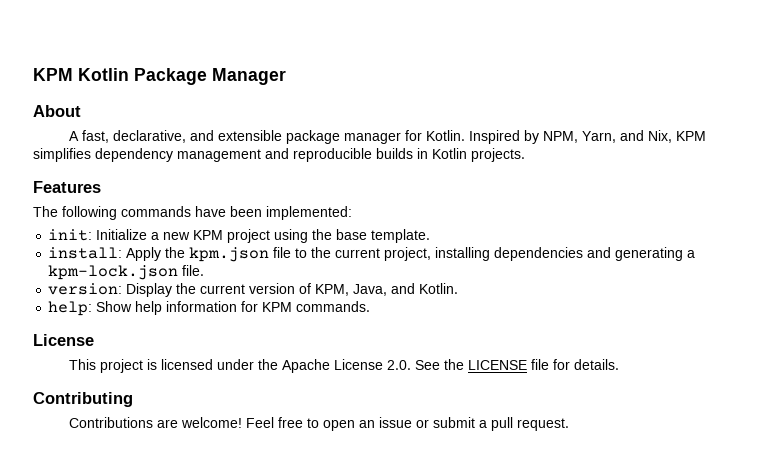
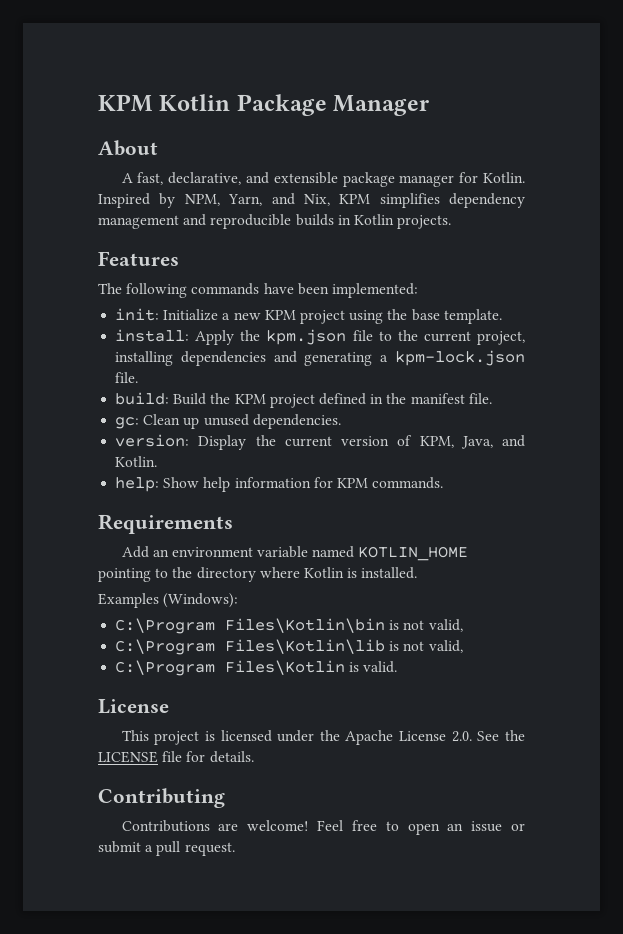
(205, 270) none -> [115,392,492,408] [115,414,341,429] // build: Build the KPM project defined in the manifest file. // gc: Clean up unused dependencies.
(371, 306) none -> [98,514,233,534] [121,546,469,561] [98,567,418,582] [98,593,239,608] [115,618,463,634] [115,639,463,655] [115,660,398,676] // Requirements // Add an environment variable named KOTLIN_HOME pointing to the directory where Kotlin is installed. // Examples (Windows): // C:\Program Files\Kotlin\bin is not valid, // C:\Program Files\Kotlin\lib is not valid, // C:\Program Files\Kotlin is valid.

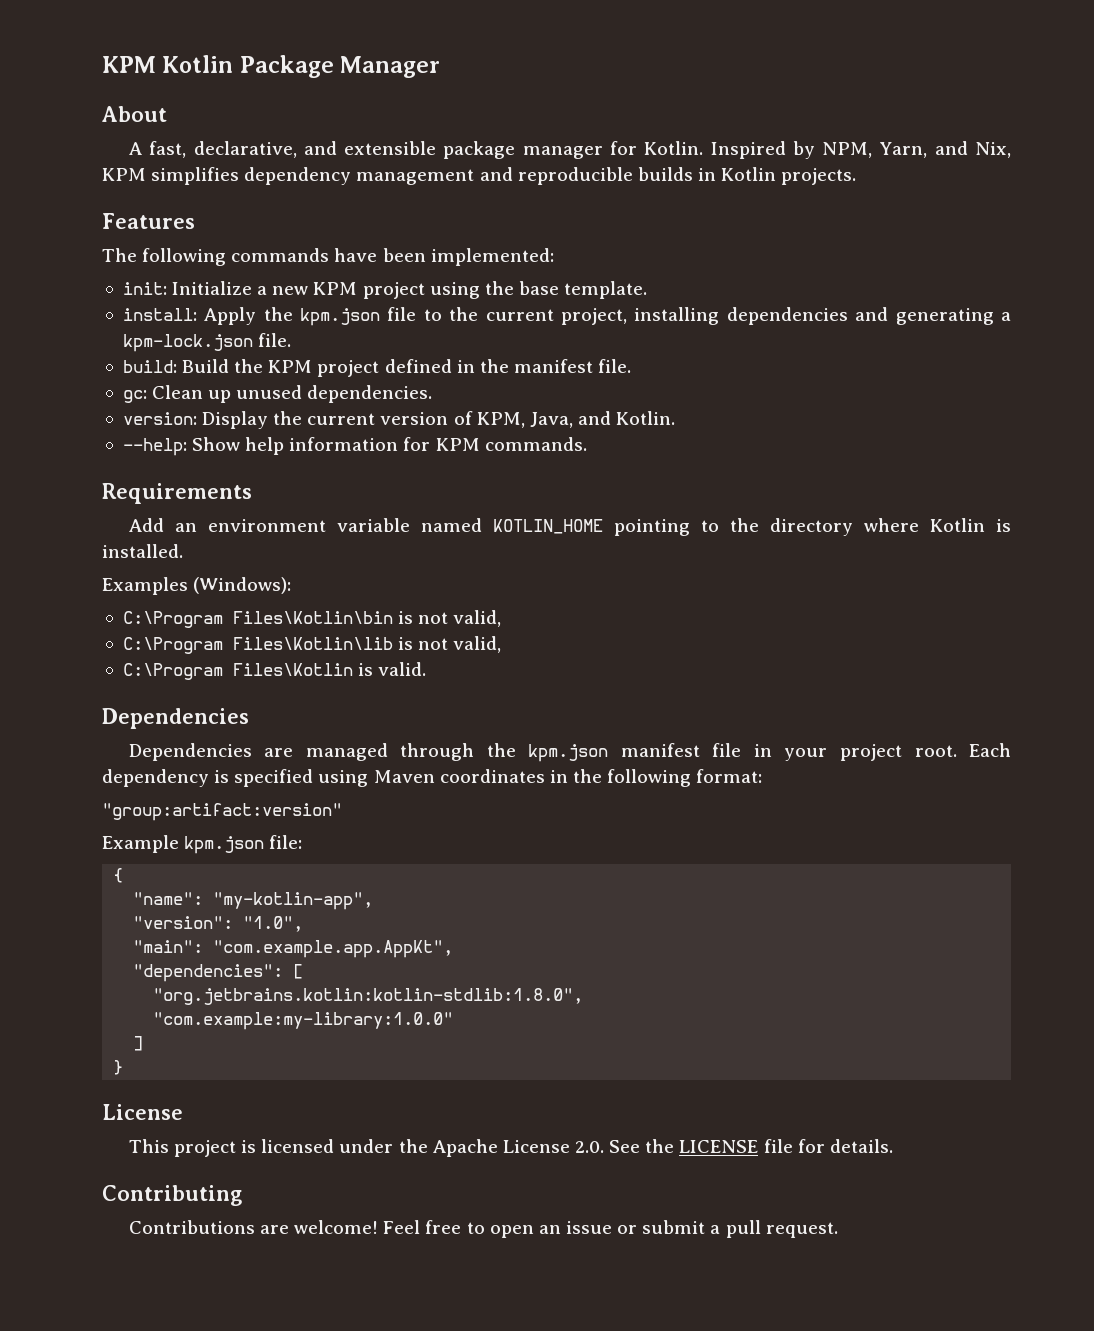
[115,477,160,492] help: -> [122,438,187,456] --help:
(398, 667) none -> [102,708,249,729] [128,743,1012,762] [102,769,763,787] [102,803,342,821] [102,835,303,854] [113,868,124,883] [133,892,374,910] [133,916,304,932] [133,940,454,958] [133,964,304,982] [153,988,584,1005] [153,1012,454,1030] [133,1036,144,1051] [113,1060,124,1075] // Dependencies // Dependencies are managed through the kpm.json manifest file in your project root. Each dependency is specified using Maven coordinates in the following format: // "group:artifact:version" // Example kpm.json file: // { // "name": "my-kotlin-app", // "version": "1.0", // "main": "com.example.app.AppKt", // "dependencies": [ // "org.jetbrains.kotlin:kotlin-stdlib:1.8.0", // "com.example:my-library:1.0.0" // ] // }

